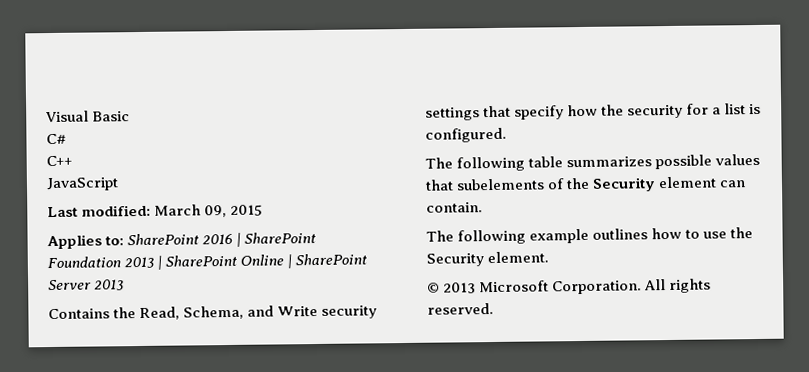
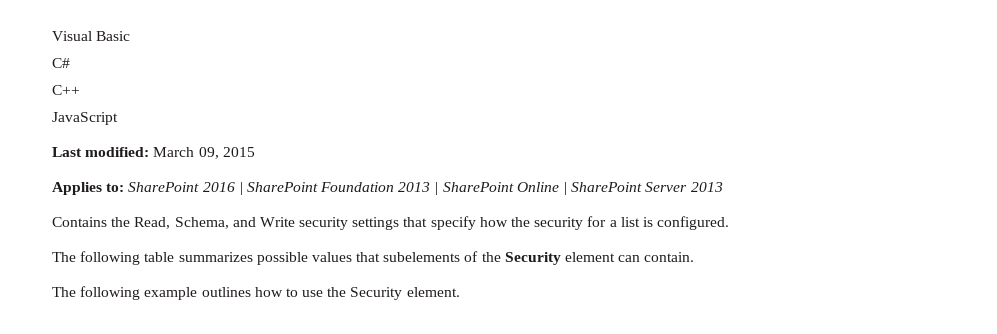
[427,278,712,295] [427,302,494,315] // © 2013 Microsoft Corporation. All rights reserved. -> (460, 292) none

